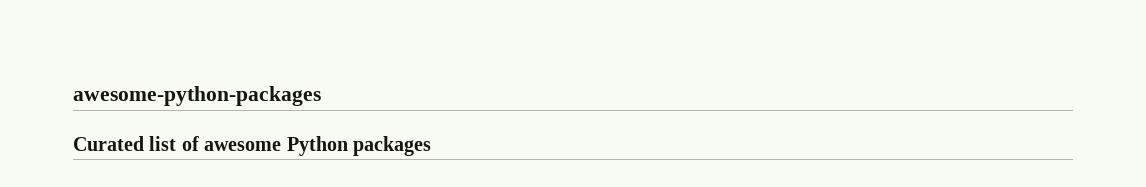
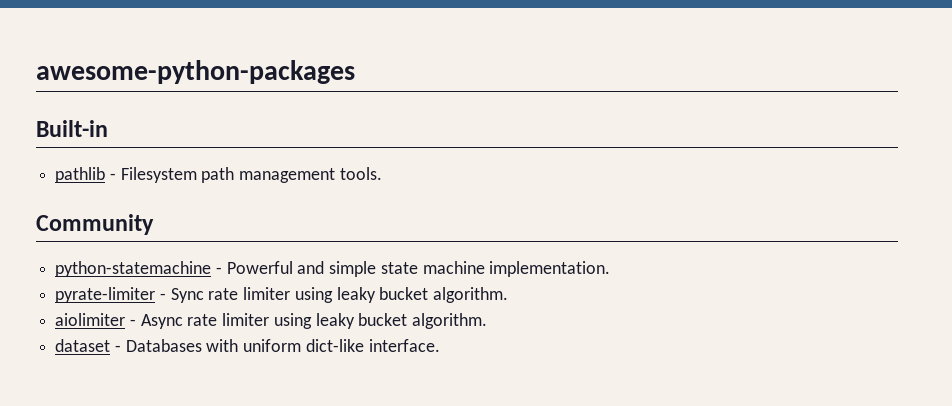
[73,136,431,156] Curated list of awesome Python packages -> [36,120,108,137] [55,167,382,183] [36,214,154,235] [55,261,611,277] [55,287,509,303] [55,313,488,329] [55,339,440,352] Built-in // pathlib - Filesystem path management tools. // Community // python-statemachine - Powerful and simple state machine implementation. // pyrate-limiter - Sync rate limiter using leaky bucket algorithm. // aiolimiter - Async rate limiter using leaky bucket algorithm. // dataset - Databases with uniform dict-like interface.

